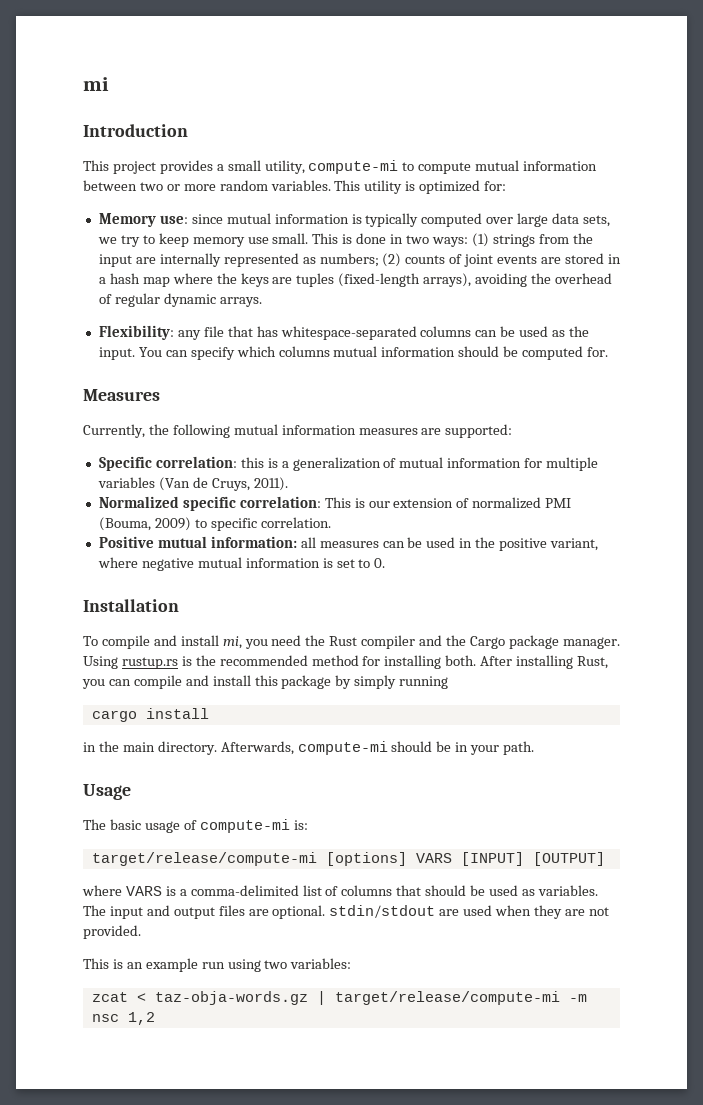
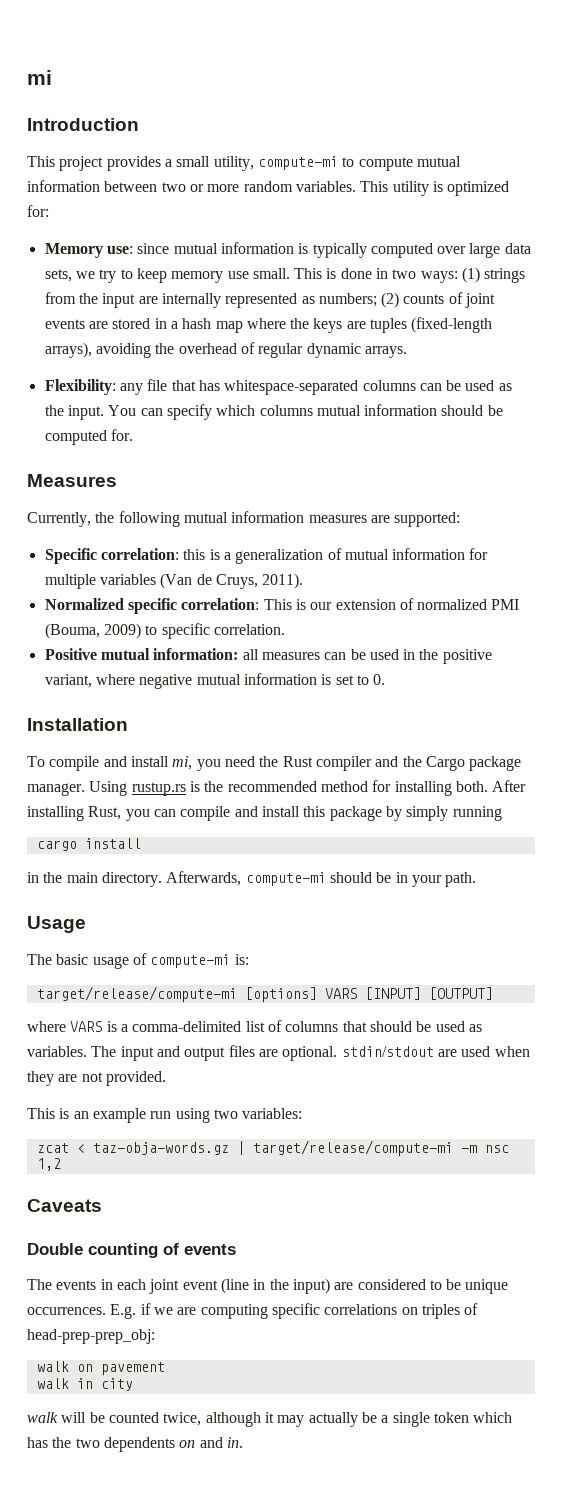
(155, 1018) none -> [27,1199,102,1212] [27,1243,236,1258] [27,1278,509,1294] [27,1303,479,1319] [27,1329,155,1344] [36,1361,165,1375] [36,1378,133,1391] [27,1412,513,1427] [27,1437,243,1452] // Caveats // Double counting of events // The events in each joint event (line in the input) are considered to be unique occurrences. E.g. if we are computing specific correlations on triples of head-prep-prep_obj: // walk on pavement // walk in city // walk will be counted twice, although it may actually be a single token which has the two dependents on and in.

